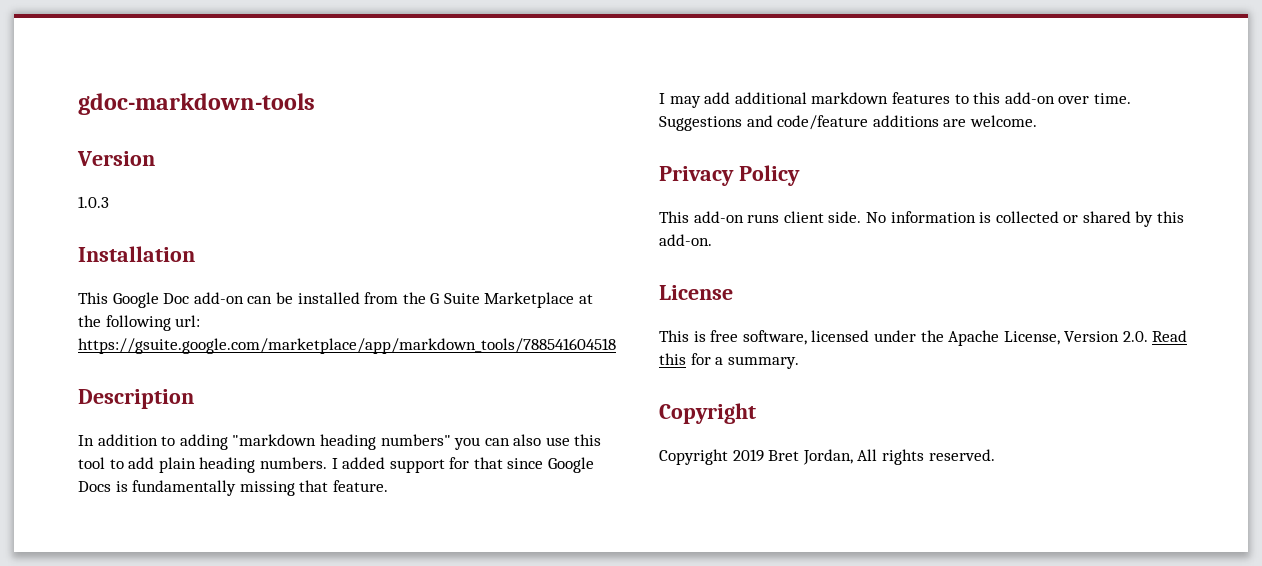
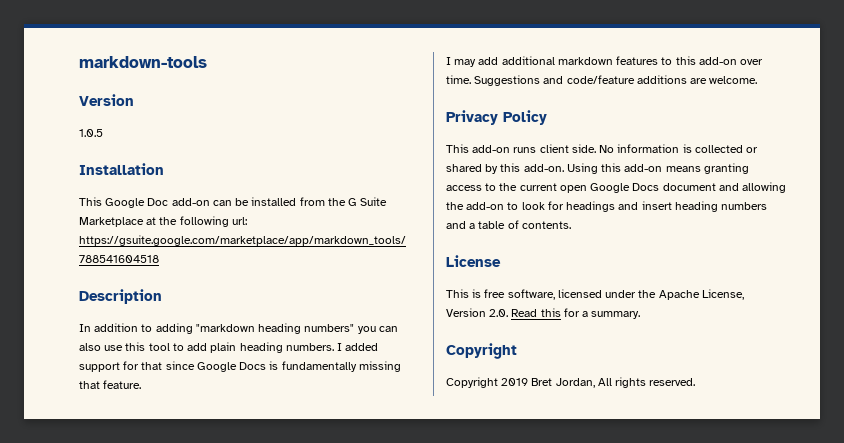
[78,93,315,115] gdoc-markdown-tools -> [79,56,207,68] markdown-tools
[78,196,109,208] 1.0.3 -> [79,129,103,137] 1.0.5
(712, 240) none -> [566,163,749,174] [446,182,787,193] [446,201,768,212] [446,220,571,229] Using this add-on means granting access to the current open Google Docs document and allowing the add-on to look for headings and insert heading numbers and a table of contents.

